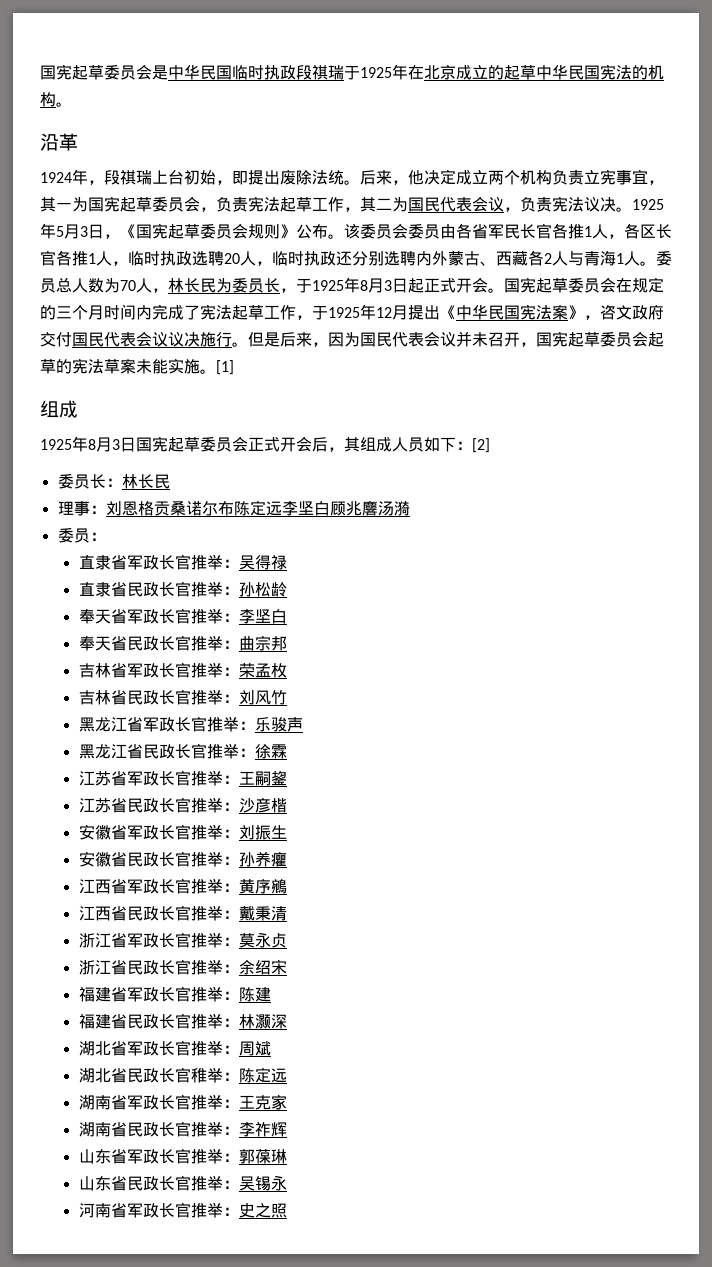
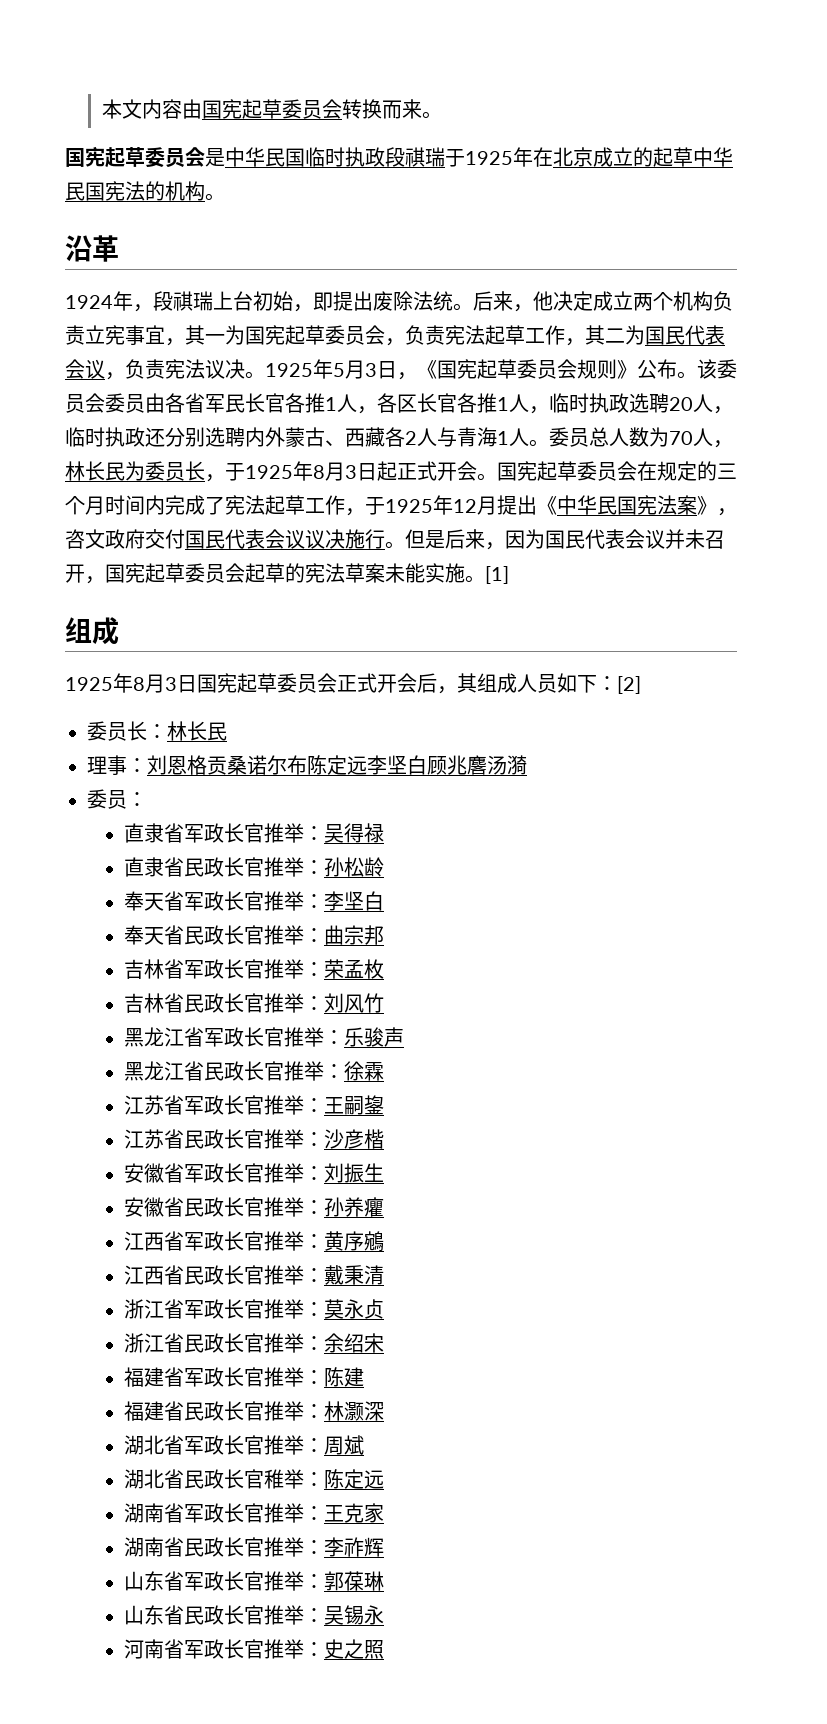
(40, 72) none -> [101,99,442,119] 本文内容由国宪起草委员会转换而来。 //

